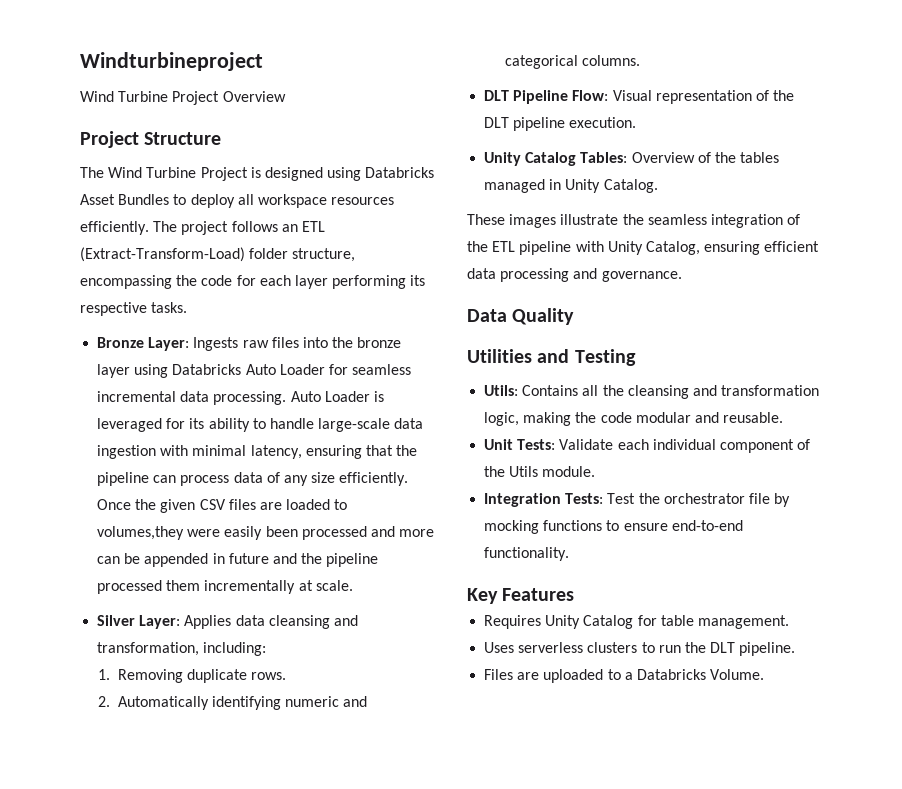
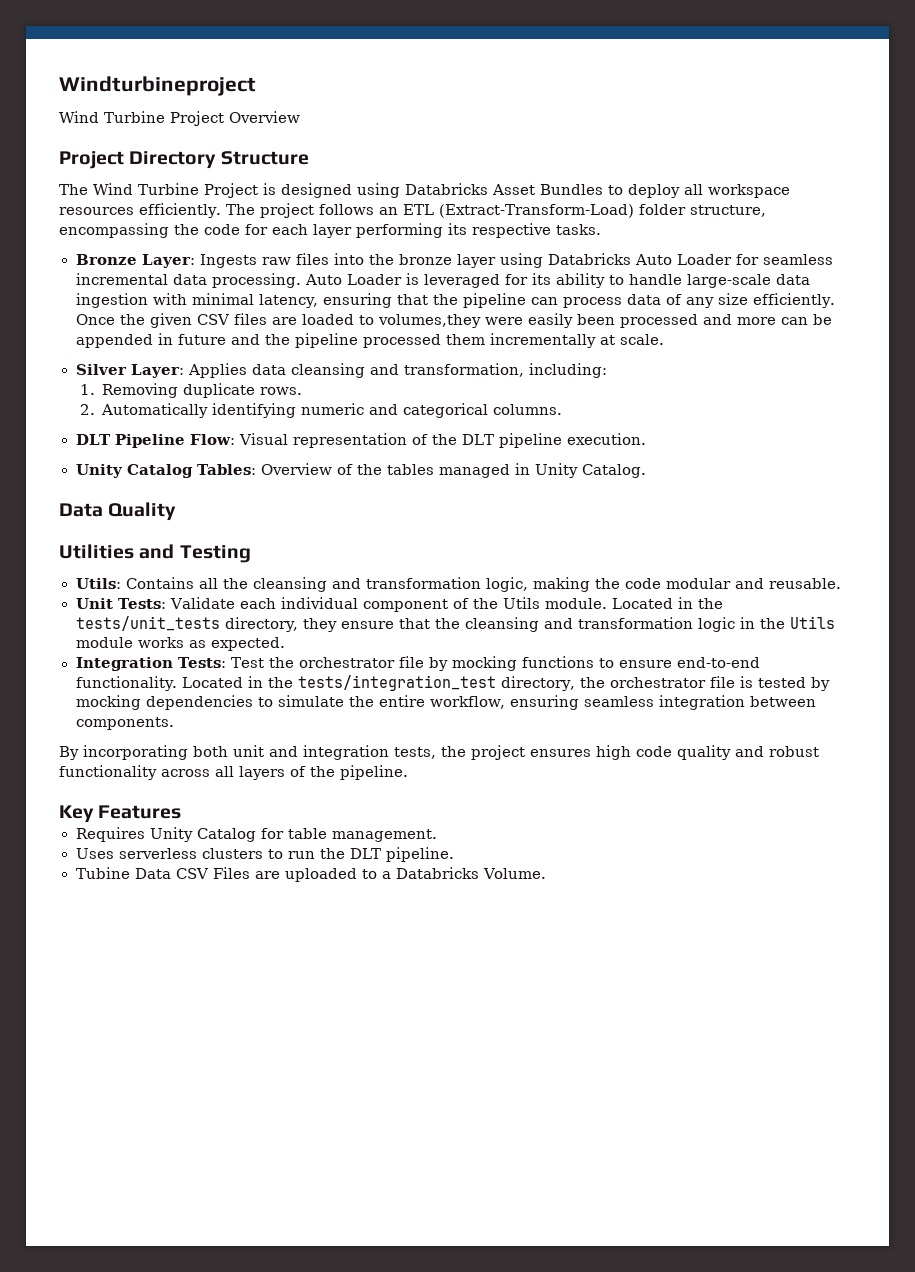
(139, 139) none -> [129,151,217,169] Directory
[467,214,801,228] [467,241,820,255] [467,268,682,282] // These images illustrate the seamless integration of the ETL pipeline with Unity Catalog, ensuring efficient data processing and governance. -> (647, 471) none
(596, 471) none -> [612,597,724,609] [75,616,836,632] [75,637,285,651] Located in the tests/unit_tests directory, they ensure that the cleansing and transformation logic in the Utils module works as expected.
(570, 554) none -> [182,675,831,691] [75,695,817,710] [75,717,174,730] [59,745,819,760] [59,765,408,780] Located in the tests/integration_test directory, the orchestrator file is tested by mocking dependencies to simulate the entire workflow, ensuring seamless integration between components. // By incorporating both unit and integration tests, the project ensures high code quality and robust functionality across all layers of the pipeline.
(796, 649) none -> [75,867,209,879] Tubine Data CSV

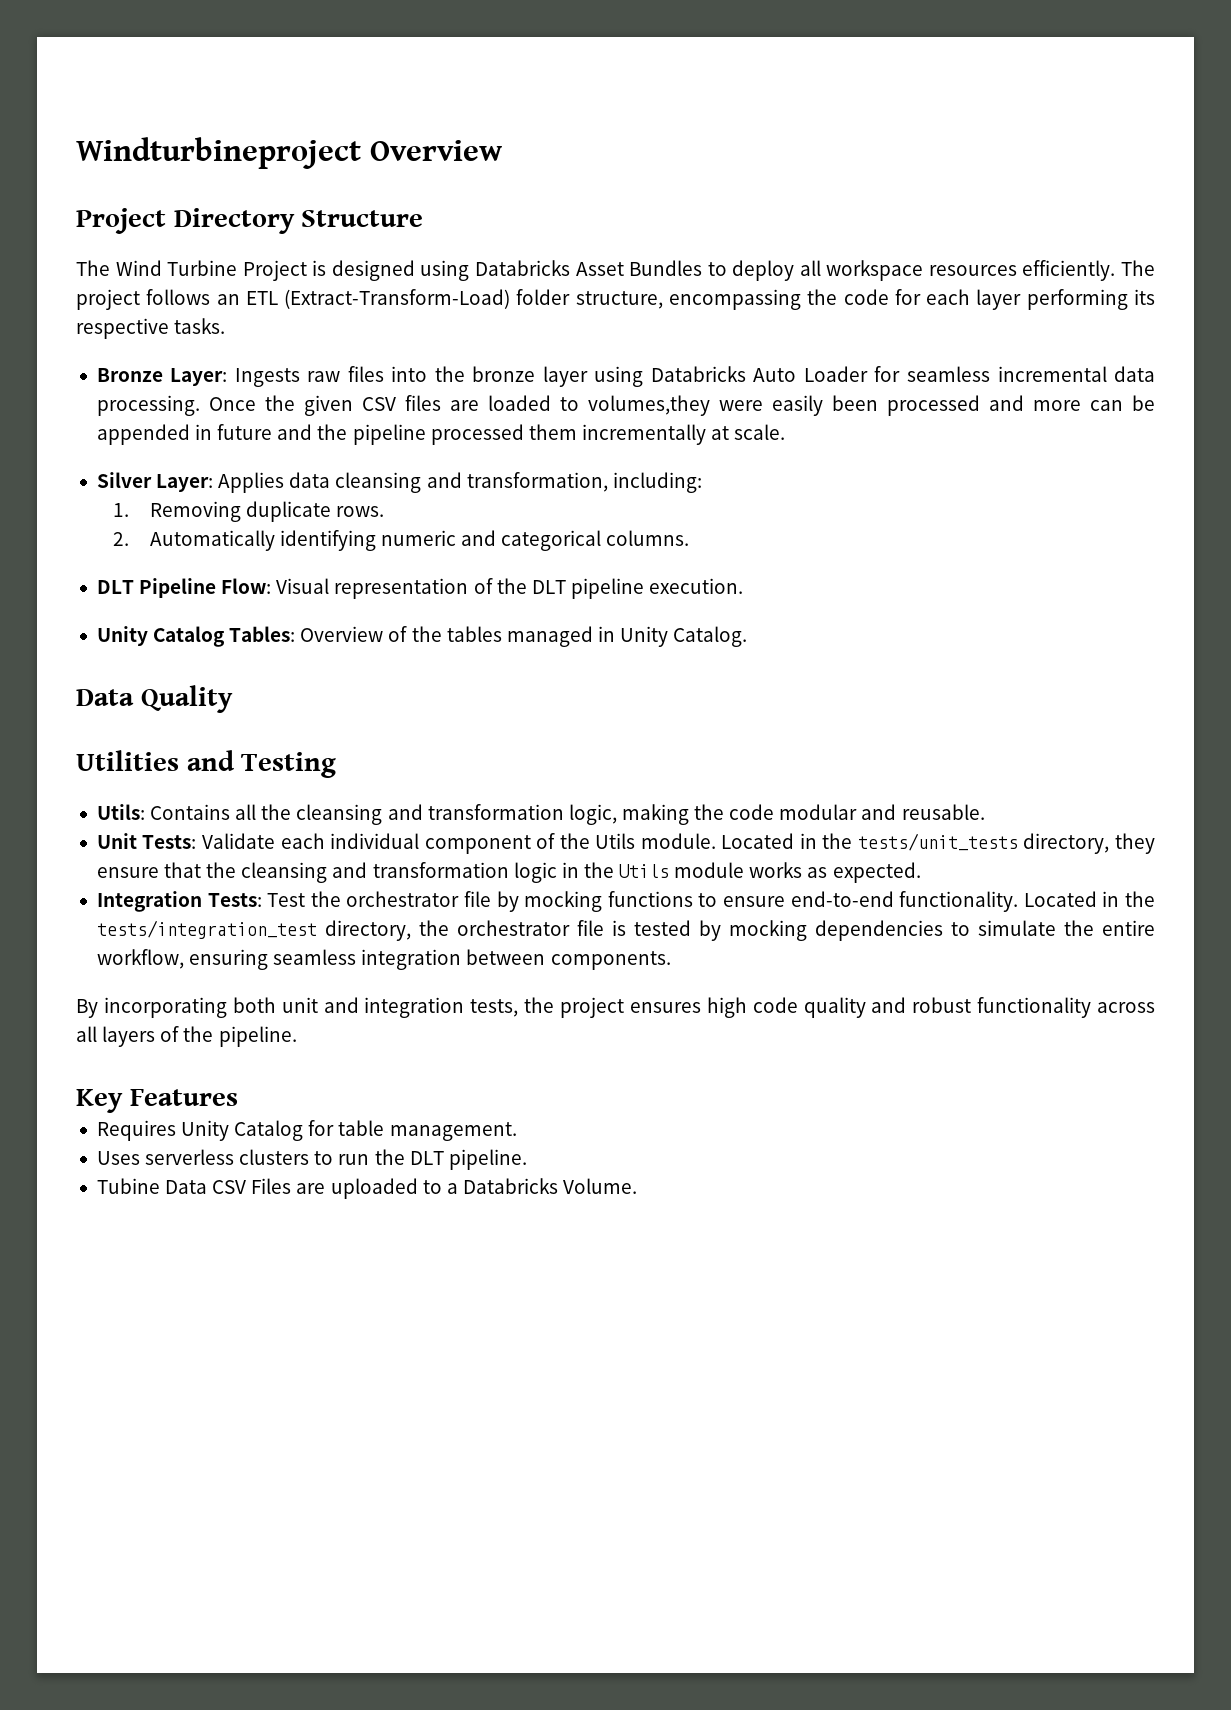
[59,111,224,126] // Wind Turbine Project -> (361, 153) none
[304,273,810,288] [75,293,836,308] Auto Loader is leveraged for its ability to handle large-scale data ingestion with minimal latency, ensuring that the pipeline can process data of any size efficiently. -> (200, 405) none

